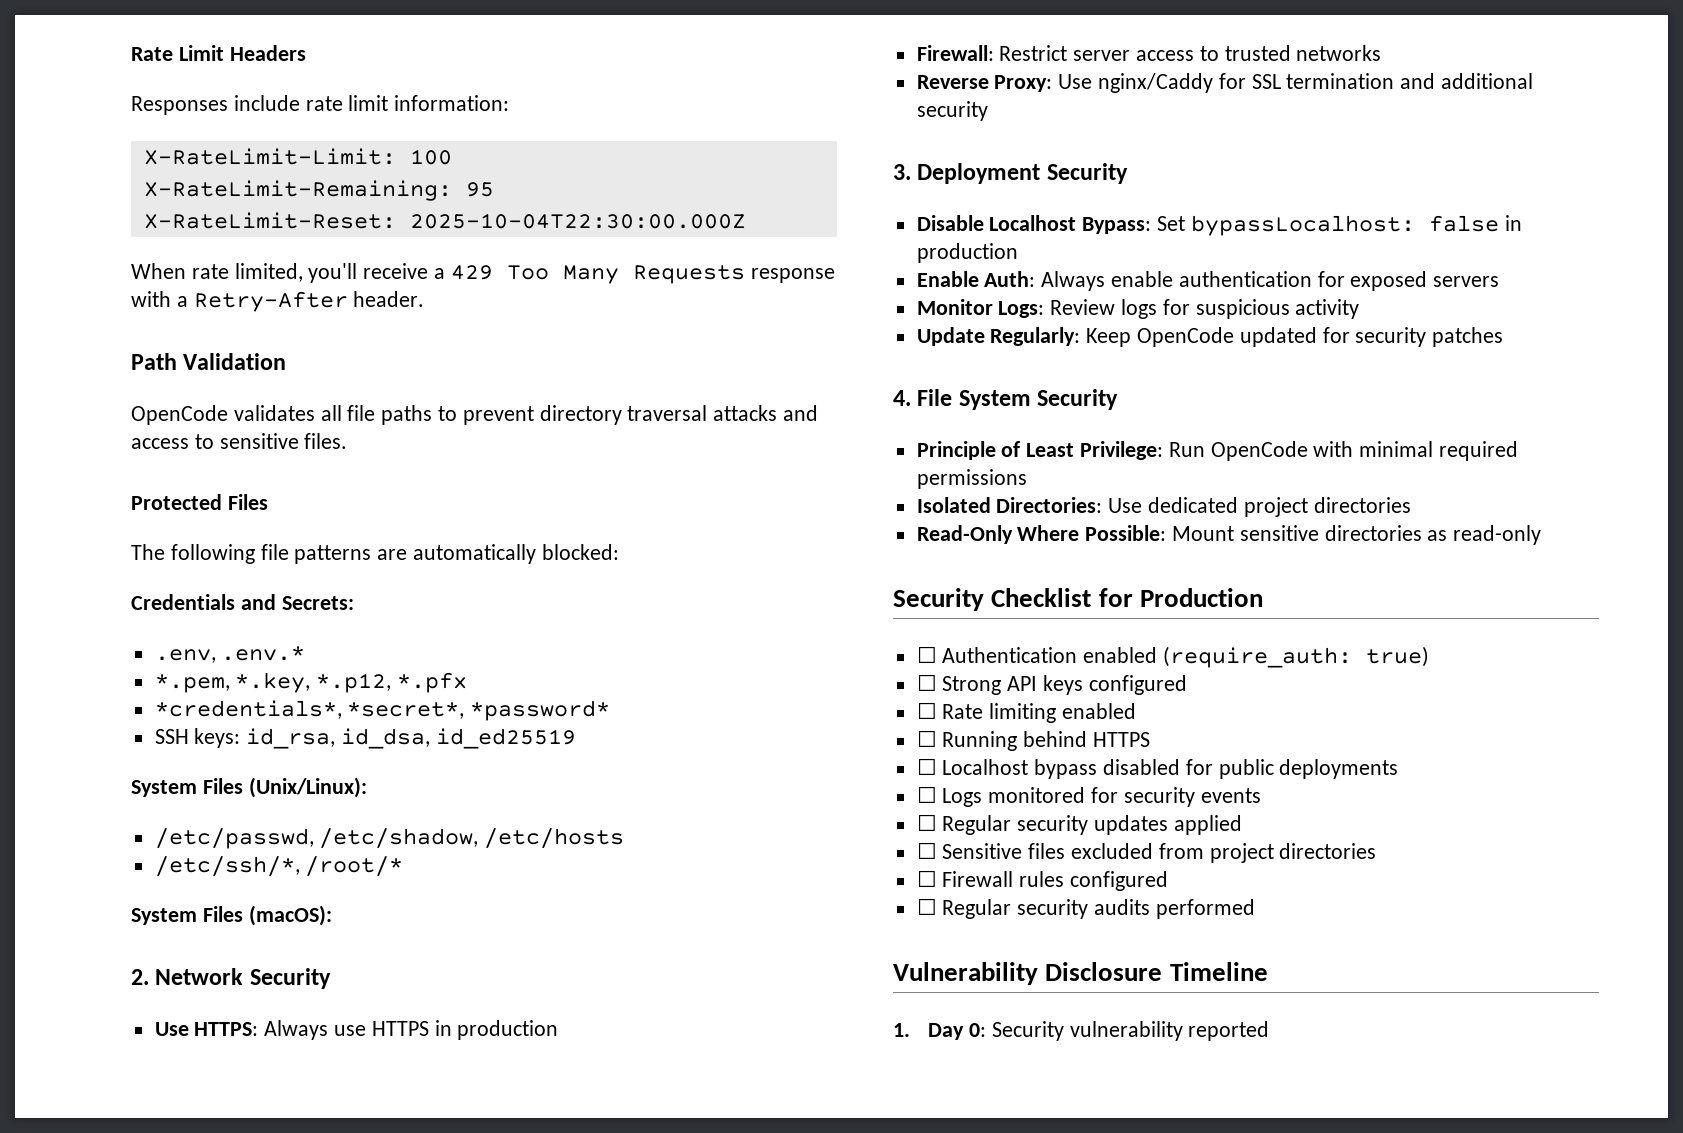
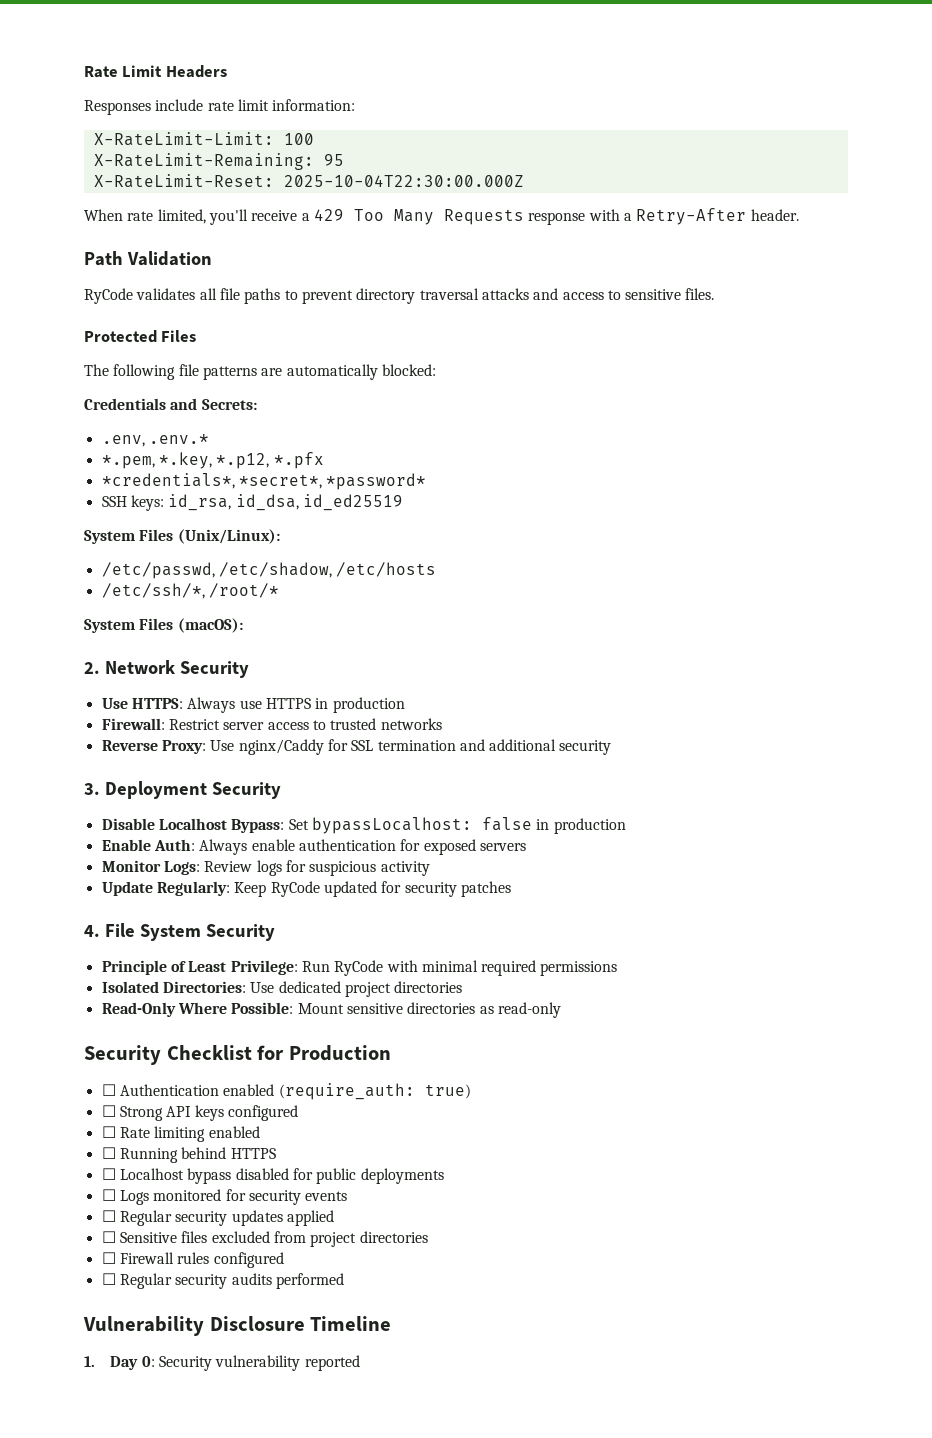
[131,405,228,425] OpenCode -> [84,288,133,304] RyCode
[1137,327,1235,347] OpenCode -> [270,881,320,897] RyCode
[1210,441,1308,461] OpenCode -> [334,960,384,976] RyCode

